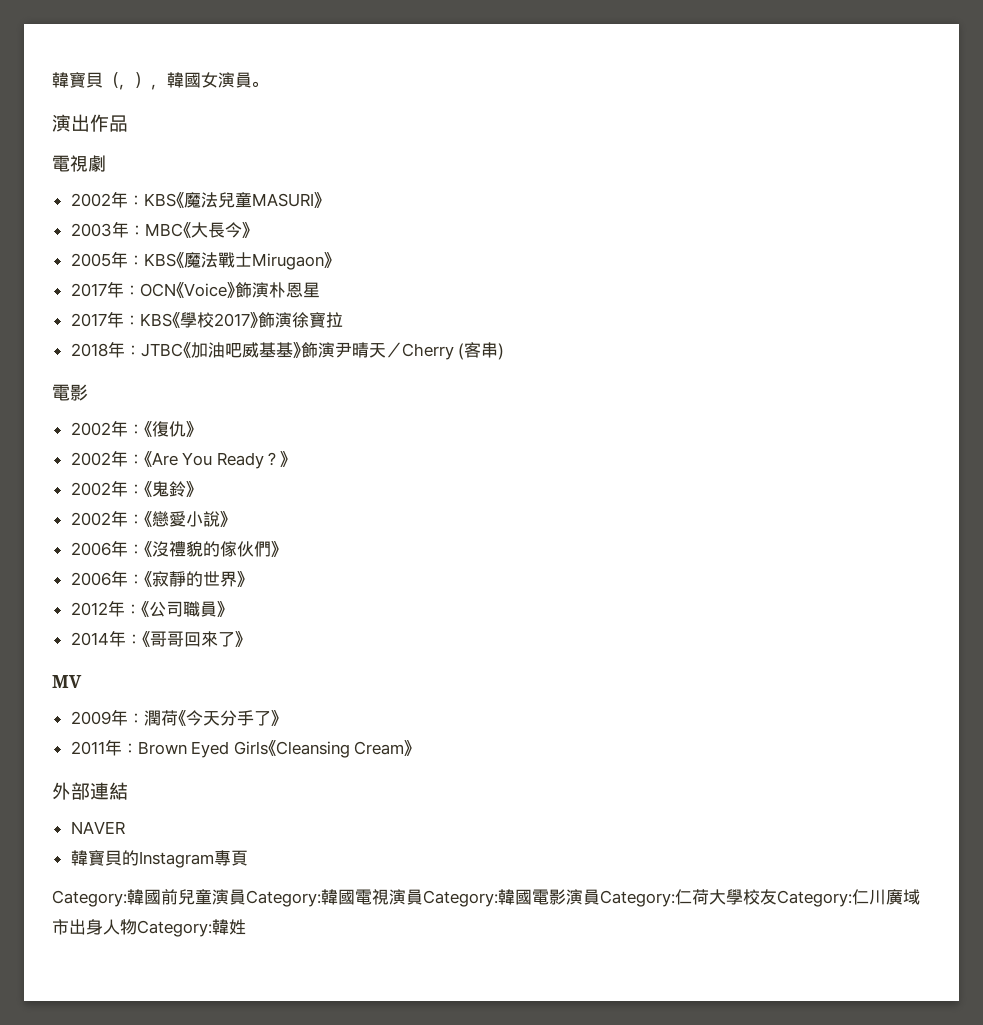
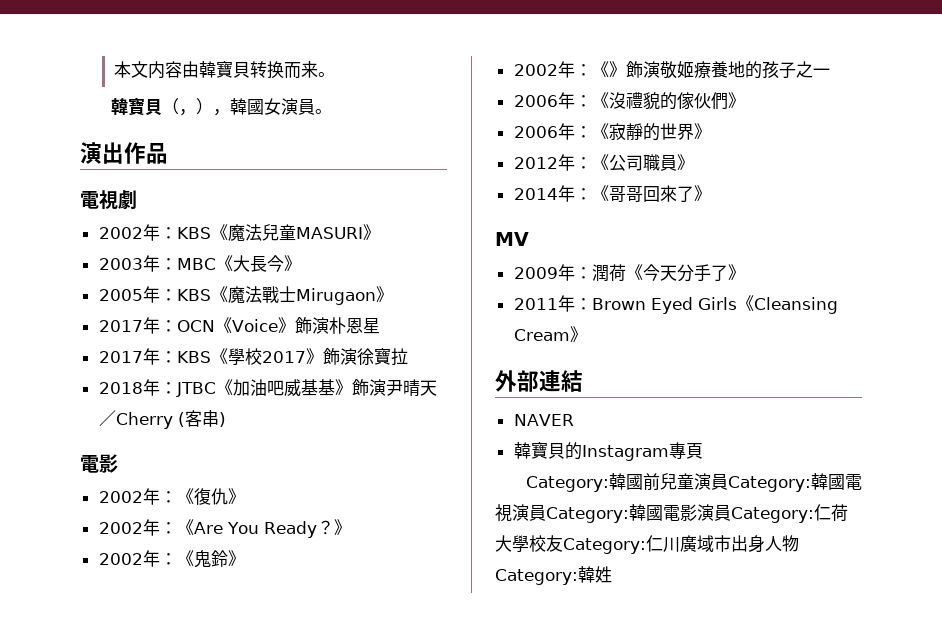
(52, 80) none -> [113,61,335,79] 本文内容由韓寶貝转换而来。 //
[151,511,228,527] 戀愛小說》 -> [608,61,830,79] 》飾演敬姬療養地的孩子之一

